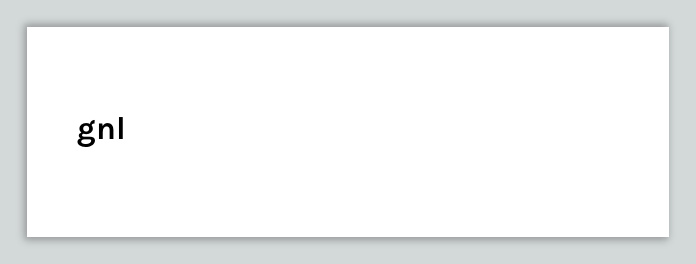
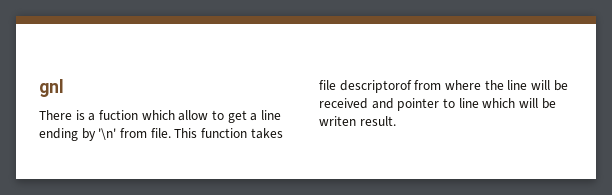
(126, 132) none -> [39,110,281,123] [39,128,283,141] [319,80,568,93] [319,98,556,111] [319,116,396,126] // There is a fuction which allow to get a line ending by '\n' from file. This function takes file descriptorof from where the line will be received and pointer to line which will be writen result.

